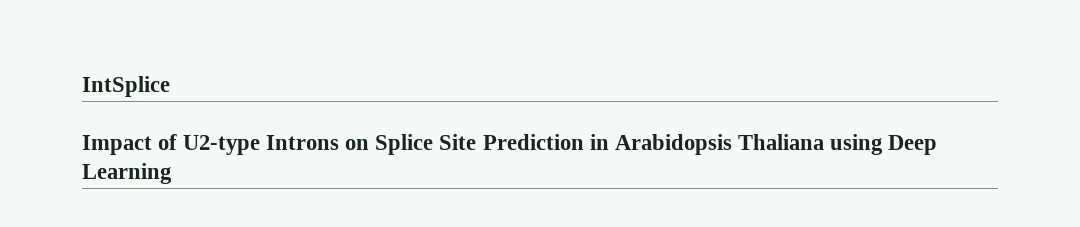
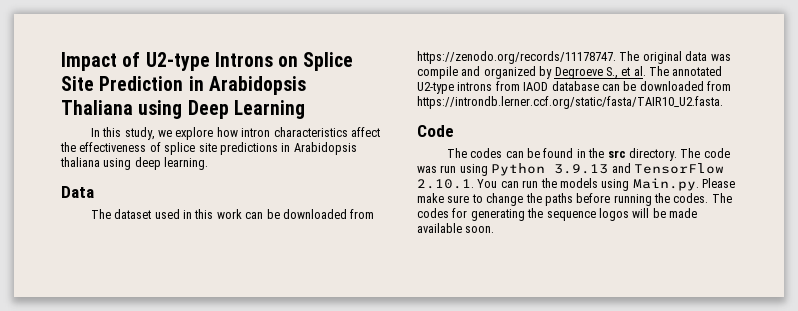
[82,76,170,97] IntSplice // -> (61, 61) none
(172, 173) none -> [90,127,380,140] [60,142,357,155] [60,157,209,170] [61,186,94,198] [90,209,375,219] [417,51,731,64] [417,66,723,79] [417,81,731,94] [417,96,723,109] [417,125,454,137] [446,148,730,161] [417,163,724,176] [417,178,735,191] [417,193,732,206] [417,208,697,221] [417,223,495,233] // In this study, we explore how intron characteristics affect the effectiveness of splice site predictions in Arabidopsis thaliana using deep learning. // Data // The dataset used in this work can be downloaded from https://zenodo.org/records/11178747. The original data was compile and organized by Degroeve S., et al. The annotated U2-type introns from IAOD database can be downloaded from https://introndb.lerner.ccf.org/static/fasta/TAIR10_U2.fasta. // Code // The codes can be found in the src directory. The code was run using Python 3.9.13 and TensorFlow 2.10.1. You can run the models using Main.py. Please make sure to change the paths before running the codes. The codes for generating the sequence logos will be made available soon.

